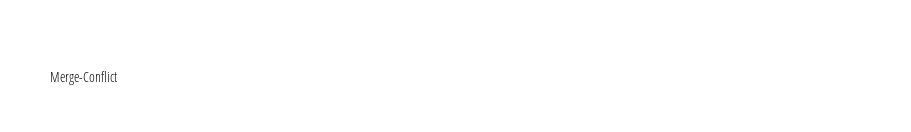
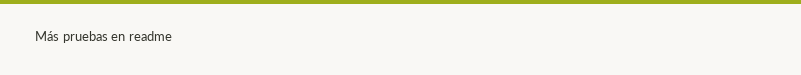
[50,71,117,85] Merge-Conflict -> [35,31,172,43] Más pruebas en readme

